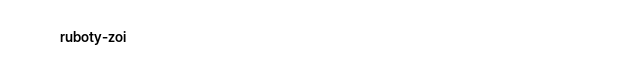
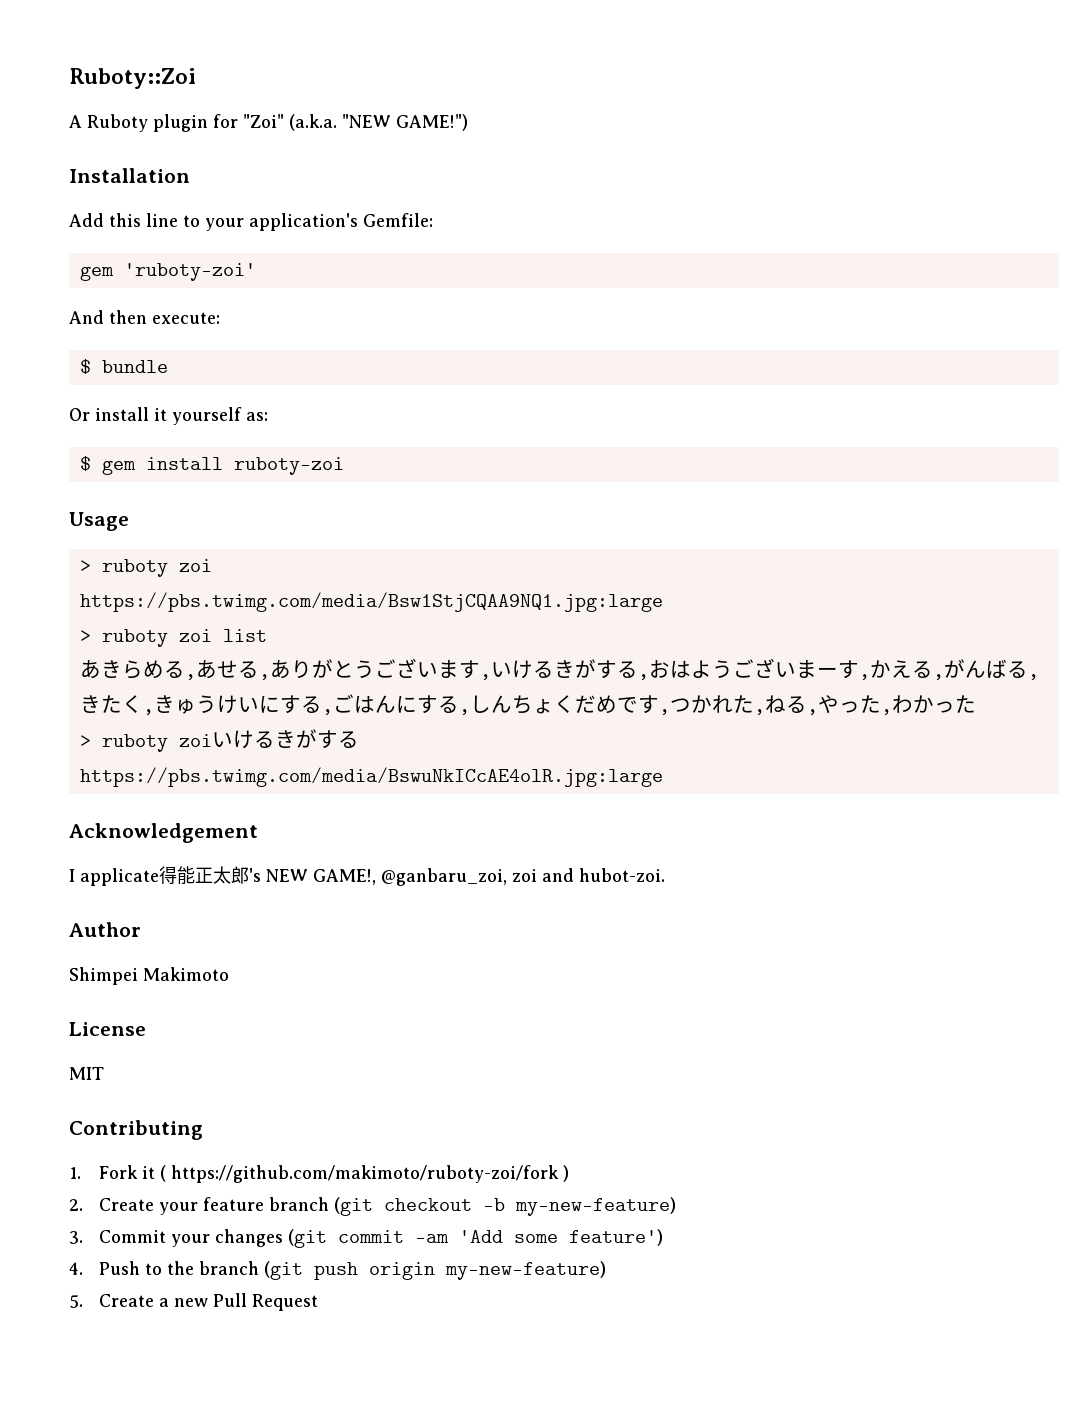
[60,31,126,45] ruboty-zoi -> [69,68,196,89] [69,114,468,132] [69,168,190,183] [69,213,433,231] [79,263,256,281] [69,310,220,324] [79,359,168,374] [69,407,268,425] [79,456,344,475] [69,512,129,531] [79,559,212,577] [79,592,663,612] [79,629,267,647] [79,658,1039,680] [79,694,976,715] [79,729,359,752] [79,767,663,787] [69,823,258,843] [69,866,665,886] [69,922,141,937] [69,967,229,985] [69,1022,146,1036] [69,1067,104,1080] [69,1120,203,1140] [69,1165,570,1183] [69,1197,677,1216] [69,1229,664,1248] [69,1261,607,1280] [69,1293,319,1311] Ruboty::Zoi // A Ruboty plugin for "Zoi" (a.k.a. "NEW GAME!") // Installation // Add this line to your application's Gemfile: // gem 'ruboty-zoi' // And then execute: // $ bundle // Or install it yourself as: // $ gem install ruboty-zoi // Usage // > ruboty zoi // https://pbs.twimg.com/media/Bsw1StjCQAA9NQ1.jpg:large // > ruboty zoi list // あきらめる,あせる,ありがとうございます,いけるきがする,おはようございまーす,かえる,がんばる,きたく,きゅうけいにする,ごはんにする,しんちょくだめです,つかれた,ねる,やった,わかった // > ruboty zoiいけるきがする // https://pbs.twimg.com/media/BswuNkICcAE4olR.jpg:large // Acknowledgement // I applicate得能正太郎's NEW GAME!, @ganbaru_zoi, zoi and hubot-zoi. // Author // Shimpei Makimoto // License // MIT // Contributing // 1. Fork it ( https://github.com/makimoto/ruboty-zoi/fork ) // 2. Create your feature branch (git checkout -b my-new-feature) // 3. Commit your changes (git commit -am 'Add some feature') // 4. Push to the branch (git push origin my-new-feature) // 5. Create a new Pull Request

